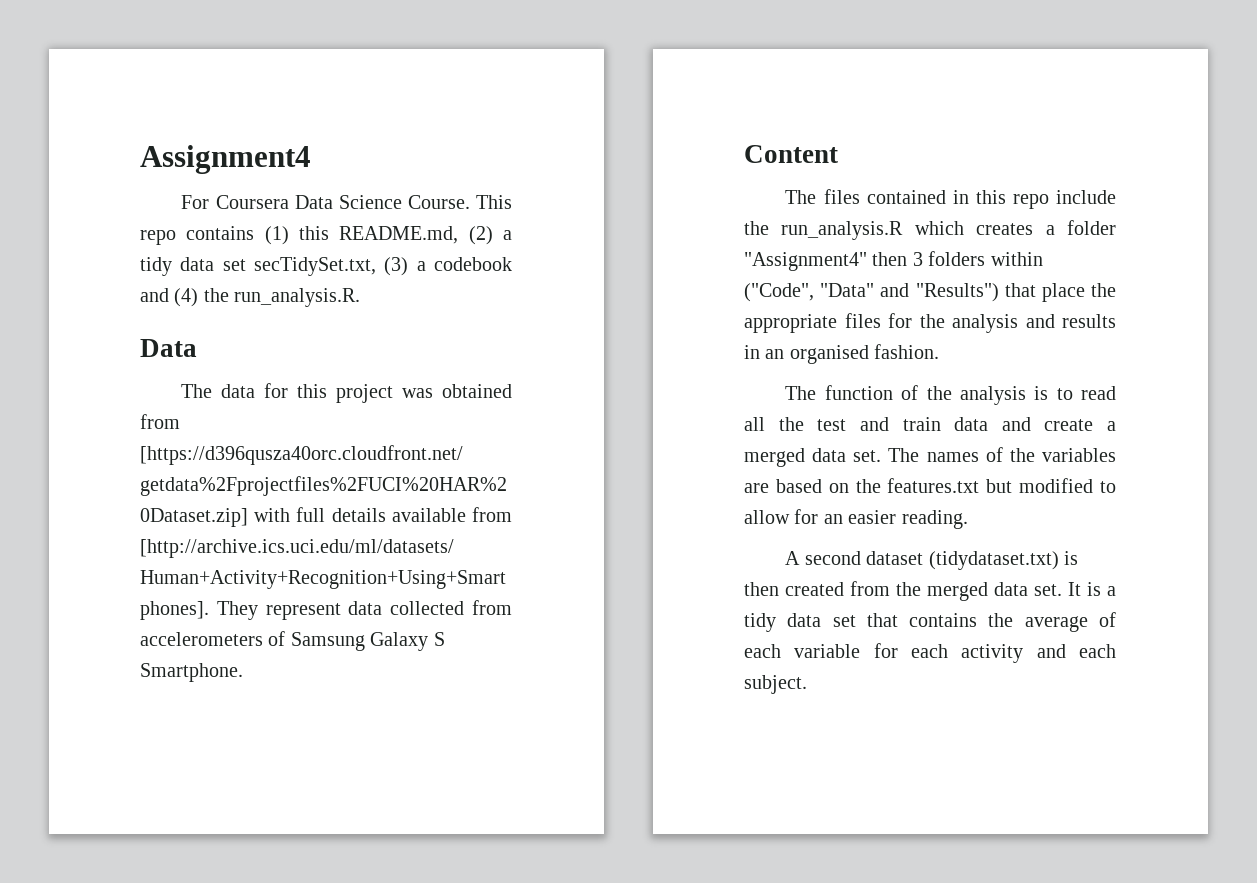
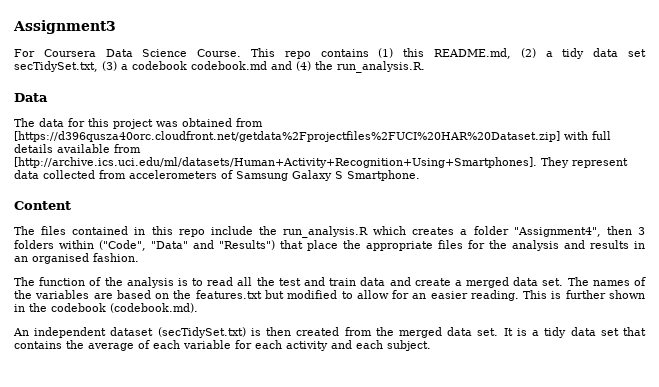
[140,145,311,174] Assignment4 -> [13,20,116,34] Assignment3
(512, 264) none -> [191,61,267,70] codebook.md
[744,252,867,271] "Assignment4" -> [513,227,601,237] "Assignment4",
[785,551,1059,570] // A second dataset (tidydataset.txt) -> [523,290,645,299] [14,303,198,313] [13,327,246,338] This is further shown in the codebook (codebook.md). // An independent dataset (secTidySet.txt)

